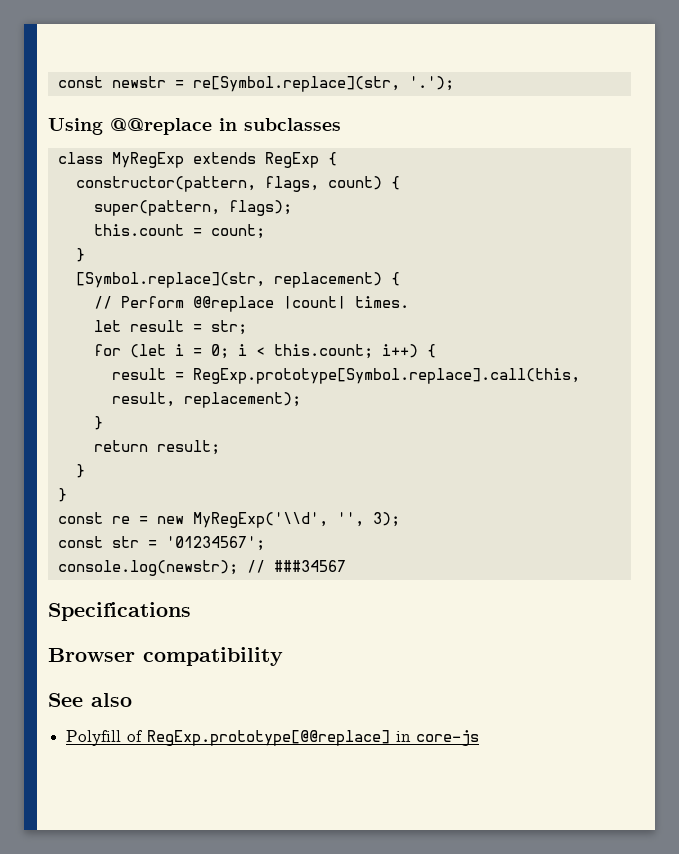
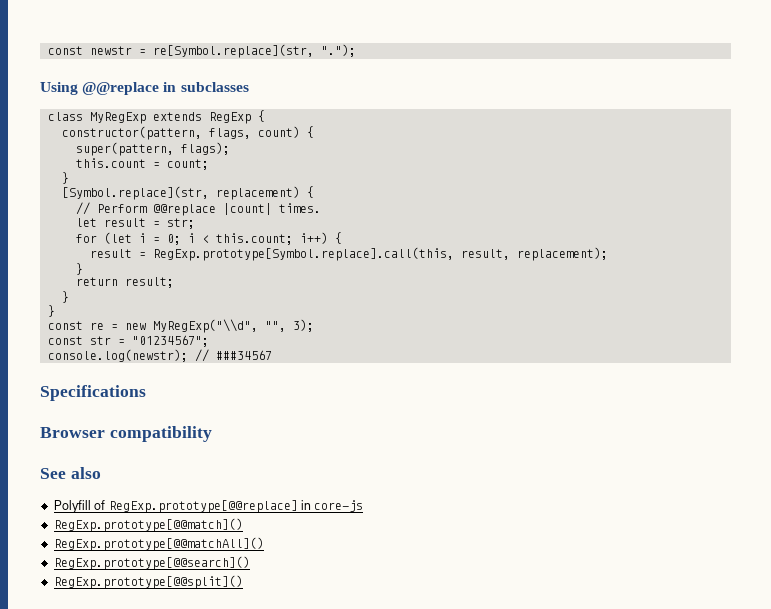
[408,76,454,91] '.'); -> [320,44,356,57] ".");
[192,512,364,528] MyRegExp('\\d', '', -> [152,319,286,333] MyRegExp("\\d", "",
[165,536,265,551] '01234567'; -> [131,335,209,347] "01234567";
(480, 738) none -> [53,518,243,532] [53,537,264,551] [53,556,250,570] [53,575,243,589] // RegExp.prototype[@@match]() // RegExp.prototype[@@matchAll]() // RegExp.prototype[@@search]() // RegExp.prototype[@@split]()

